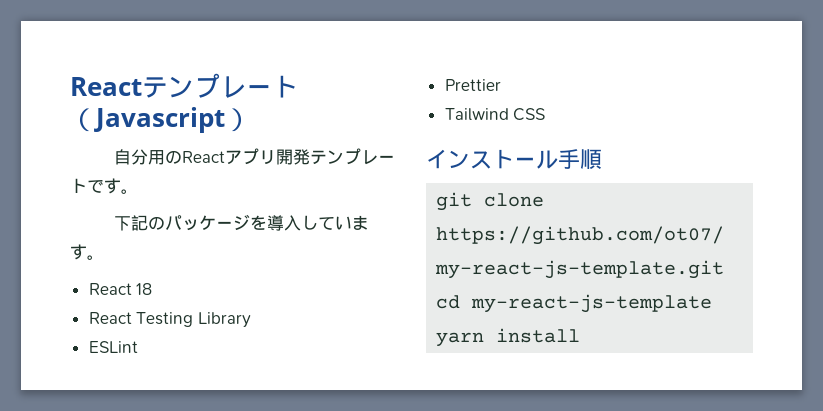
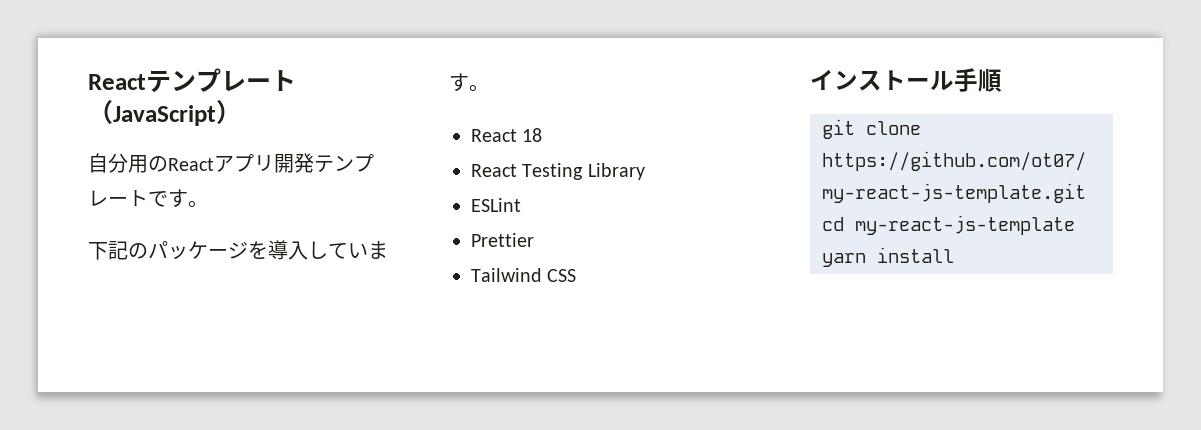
[94,107,225,133] Javascript -> [113,105,216,126] JavaScript

